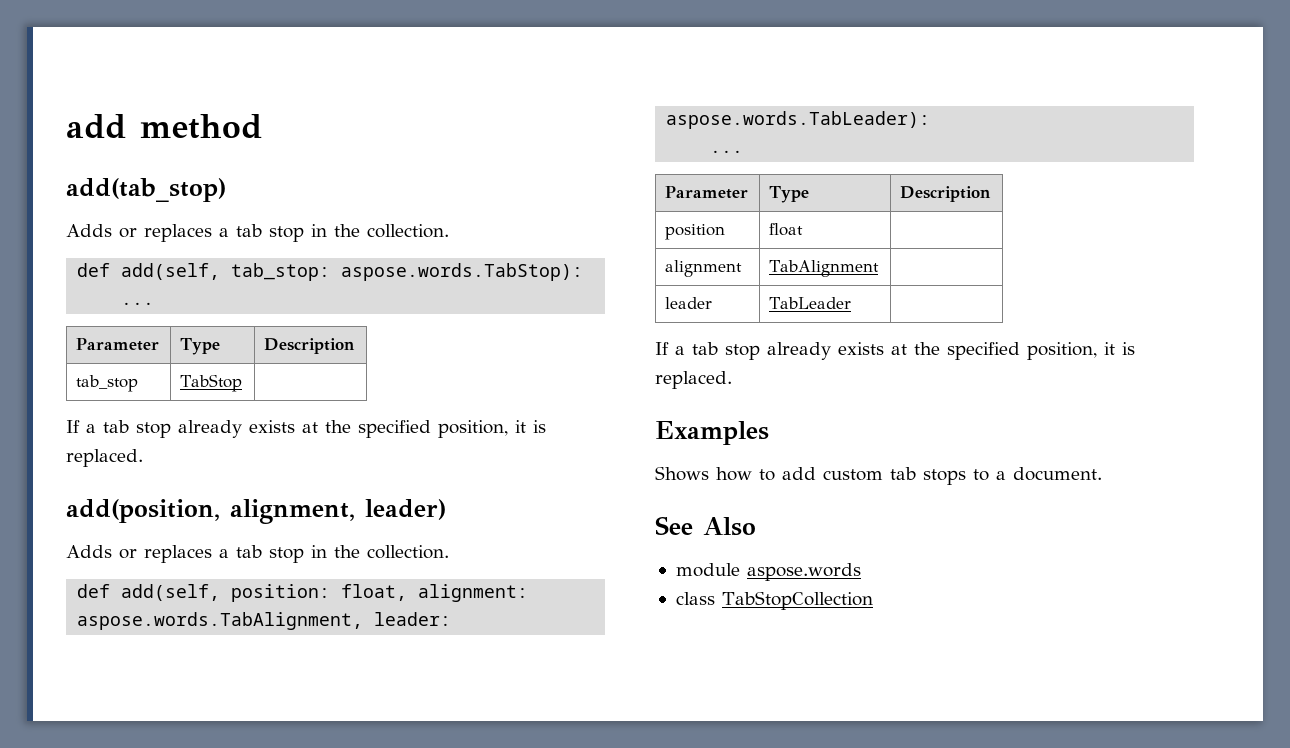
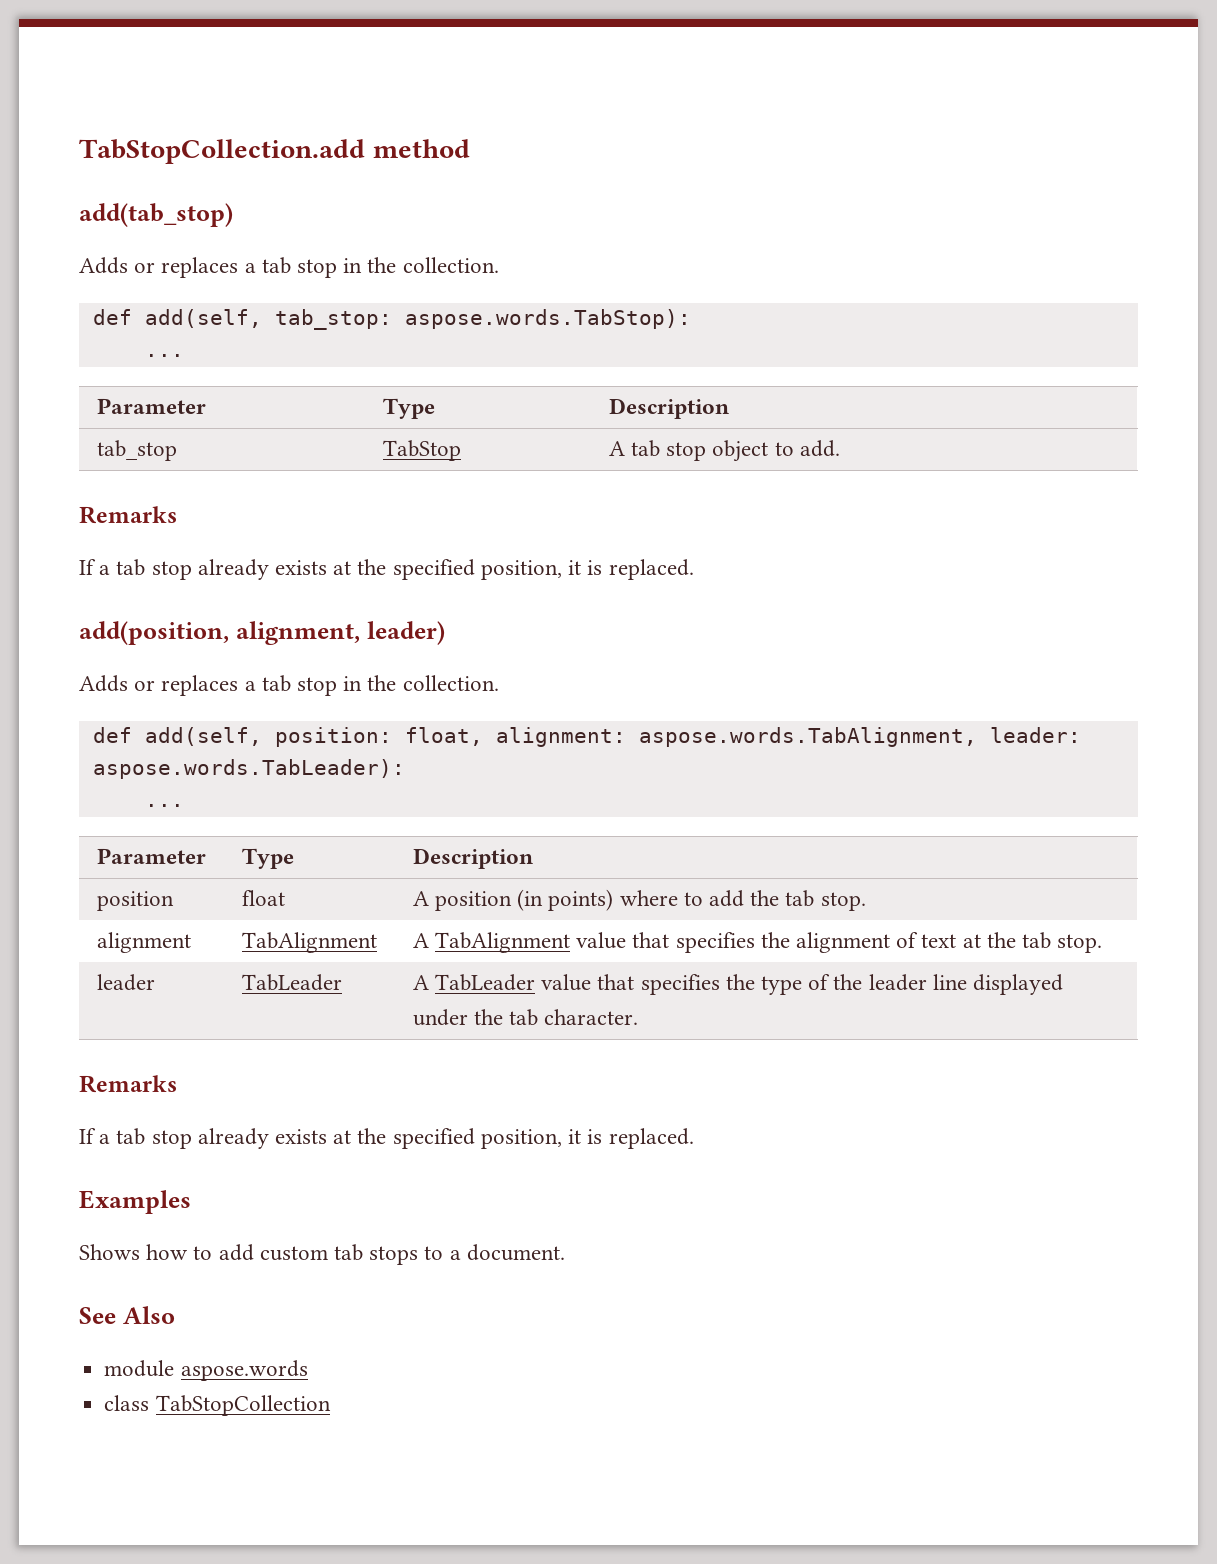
[66,114,126,139] add -> [79,139,365,164] TabStopCollection.add
(243, 383) none -> [608,440,840,462] [79,506,177,524] A tab stop object to add. // Remarks
[665,260,743,277] [769,260,880,277] [665,297,713,309] [769,297,852,309] // alignment | TabAlignment | // leader | TabLeader | -> [412,889,866,911] [96,932,191,953] [241,932,377,953] [412,932,1103,953] [96,974,155,991] [241,974,342,991] [412,974,1064,995] [412,1009,639,1026] [79,1075,177,1093] A position (in points) where to add the tab stop. // alignment | TabAlignment | A TabAlignment value that specifies the alignment of text at the tab stop. // leader | TabLeader | A TabLeader value that specifies the type of the leader line displayed under the tab character. // Remarks

